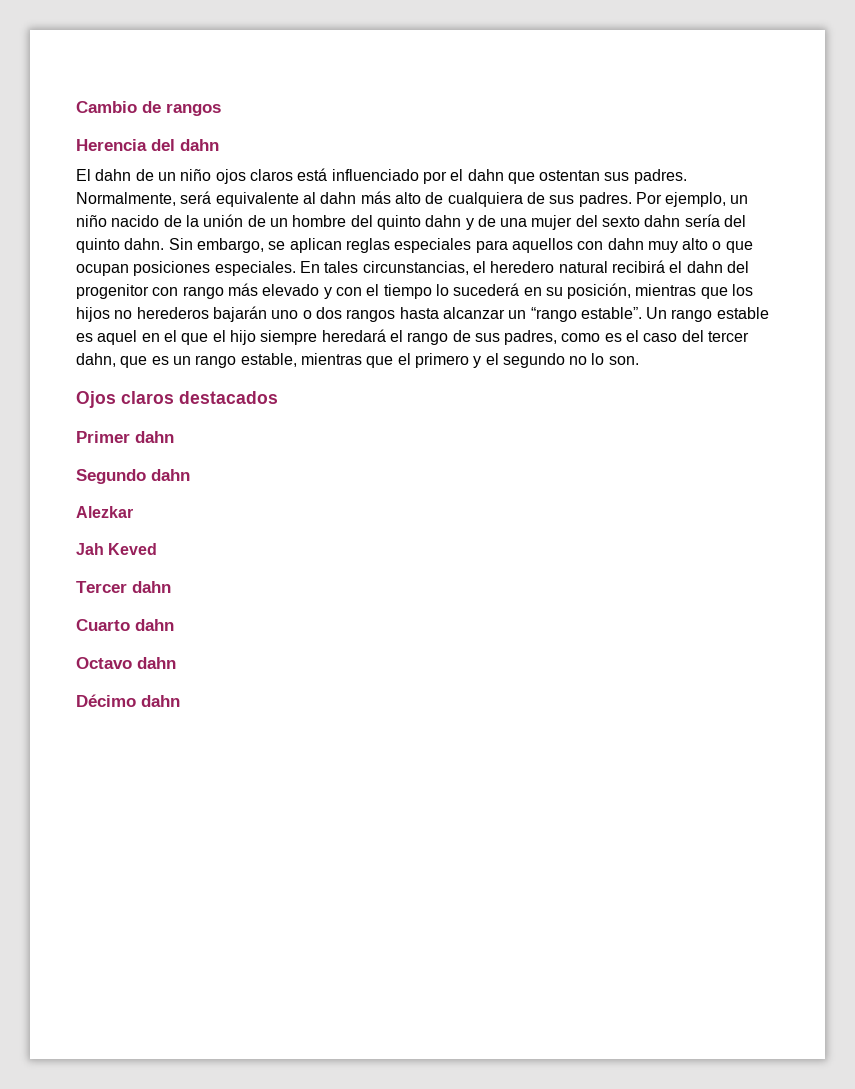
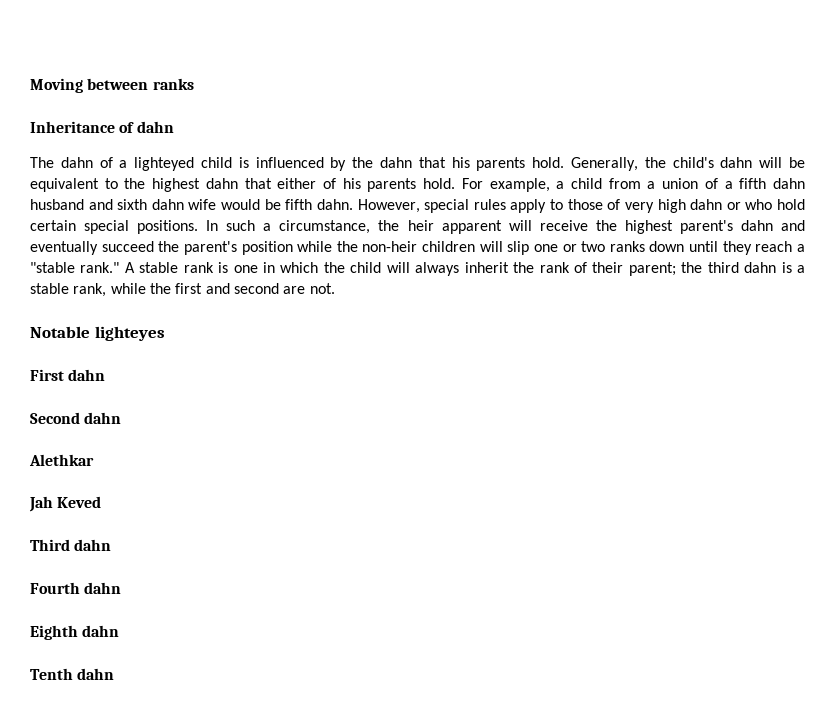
[76,101,221,116] [76,139,219,151] [76,168,687,184] [76,191,749,207] [76,214,747,230] [76,238,753,253] [76,260,749,276] [76,283,754,299] [76,306,769,322] [76,329,750,345] [76,353,639,368] [76,391,278,408] [76,431,174,443] [76,469,190,484] [76,506,133,518] Cambio de rangos // Herencia del dahn // El dahn de un niño ojos claros está influenciado por el dahn que ostentan sus padres. Normalmente, será equivalente al dahn más alto de cualquiera de sus padres. Por ejemplo, un niño nacido de la unión de un hombre del quinto dahn y de una mujer del sexto dahn sería del quinto dahn. Sin embargo, se aplican reglas especiales para aquellos con dahn muy alto o que ocupan posiciones especiales. En tales circunstancias, el heredero natural recibirá el dahn del progenitor con rango más elevado y con el tiempo lo sucederá en su posición, mientras que los hijos no herederos bajarán uno o dos rangos hasta alcanzar un “rango estable”. Un rango estable es aquel en el que el hijo siempre heredará el rango de sus padres, como es el caso del tercer dahn, que es un rango estable, mientras que el primero y el segundo no lo son. // Ojos claros destacados // Primer dahn // Segundo dahn // Alezkar -> [30,78,194,93] [30,121,174,133] [30,157,805,171] [30,178,805,192] [30,199,805,213] [30,220,805,234] [30,241,806,255] [30,262,805,276] [30,283,335,297] [30,326,165,341] [30,369,106,381] [30,412,122,424] [29,454,94,466] Moving between ranks // Inheritance of dahn // The dahn of a lighteyed child is influenced by the dahn that his parents hold. Generally, the child's dahn will be equivalent to the highest dahn that either of his parents hold. For example, a child from a union of a fifth dahn husband and sixth dahn wife would be fifth dahn. However, special rules apply to those of very high dahn or who hold certain special positions. In such a circumstance, the heir apparent will receive the highest parent's dahn and eventually succeed the parent's position while the non-heir children will slip one or two ranks down until they reach a "stable rank." A stable rank is one in which the child will always inherit the rank of their parent; the third dahn is a stable rank, while the first and second are not. // Notable lighteyes // First dahn // Second dahn // Alethkar
[76,581,171,593] [76,619,174,631] [76,657,176,669] [76,694,136,707] Tercer dahn // Cuarto dahn // Octavo dahn // Décimo -> [30,539,112,551] [30,582,122,594] [30,625,120,640] [30,668,73,680] Third dahn // Fourth dahn // Eighth dahn // Tenth

